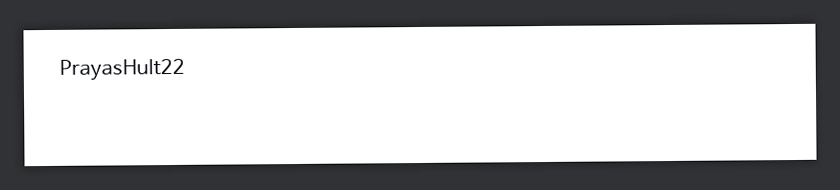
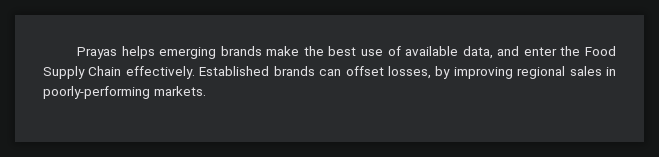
[59,58,185,81] PrayasHult22 -> [77,46,617,59] [43,66,616,79] [43,86,206,99] Prayas helps emerging brands make the best use of available data, and enter the Food Supply Chain effectively. Established brands can offset losses, by improving regional sales in poorly-performing markets.

